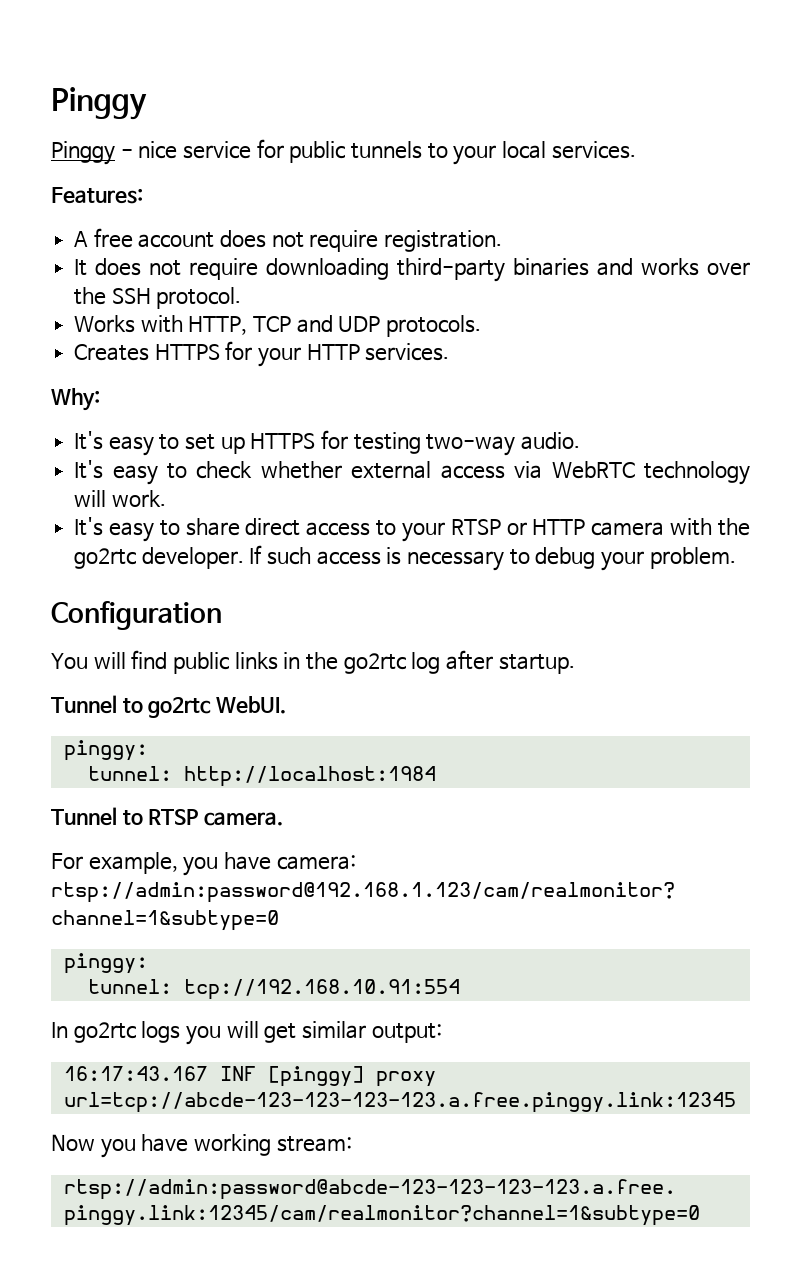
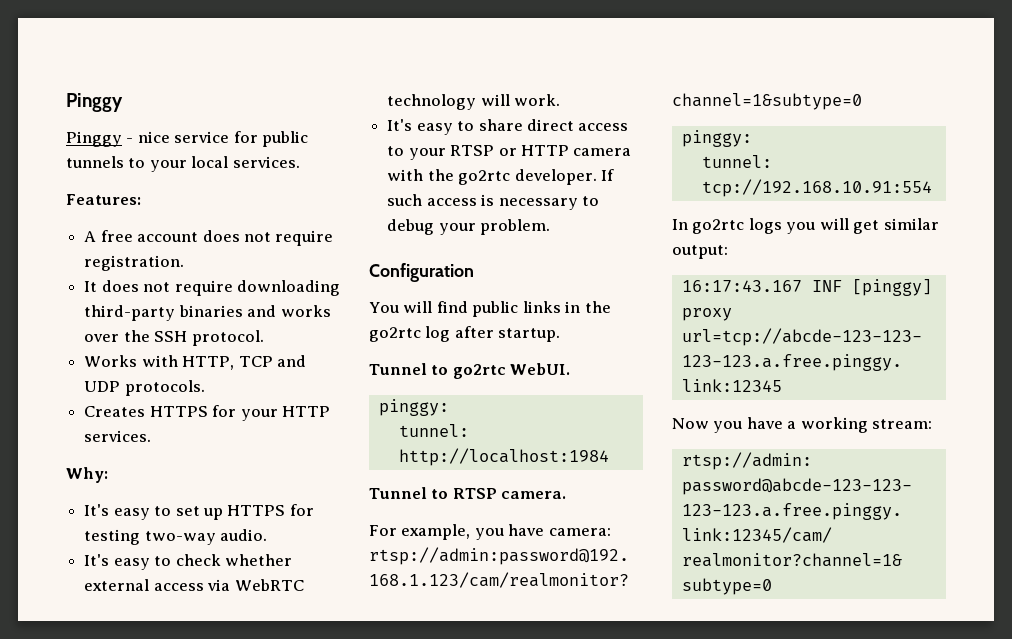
(189, 1143) none -> [787,421,797,429] a

